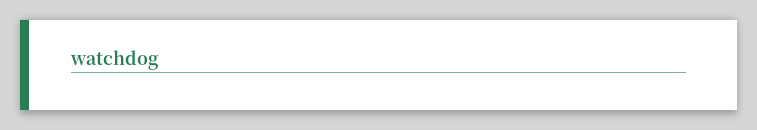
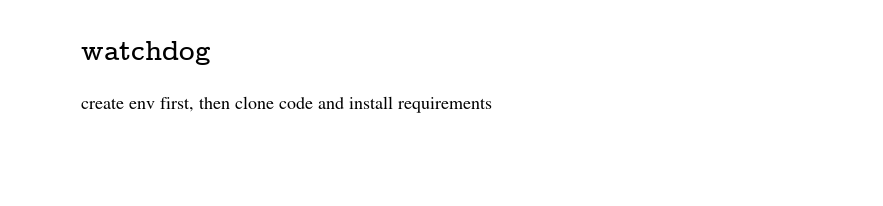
(159, 60) none -> [81,96,492,113] // create env first, then clone code and install requirements

